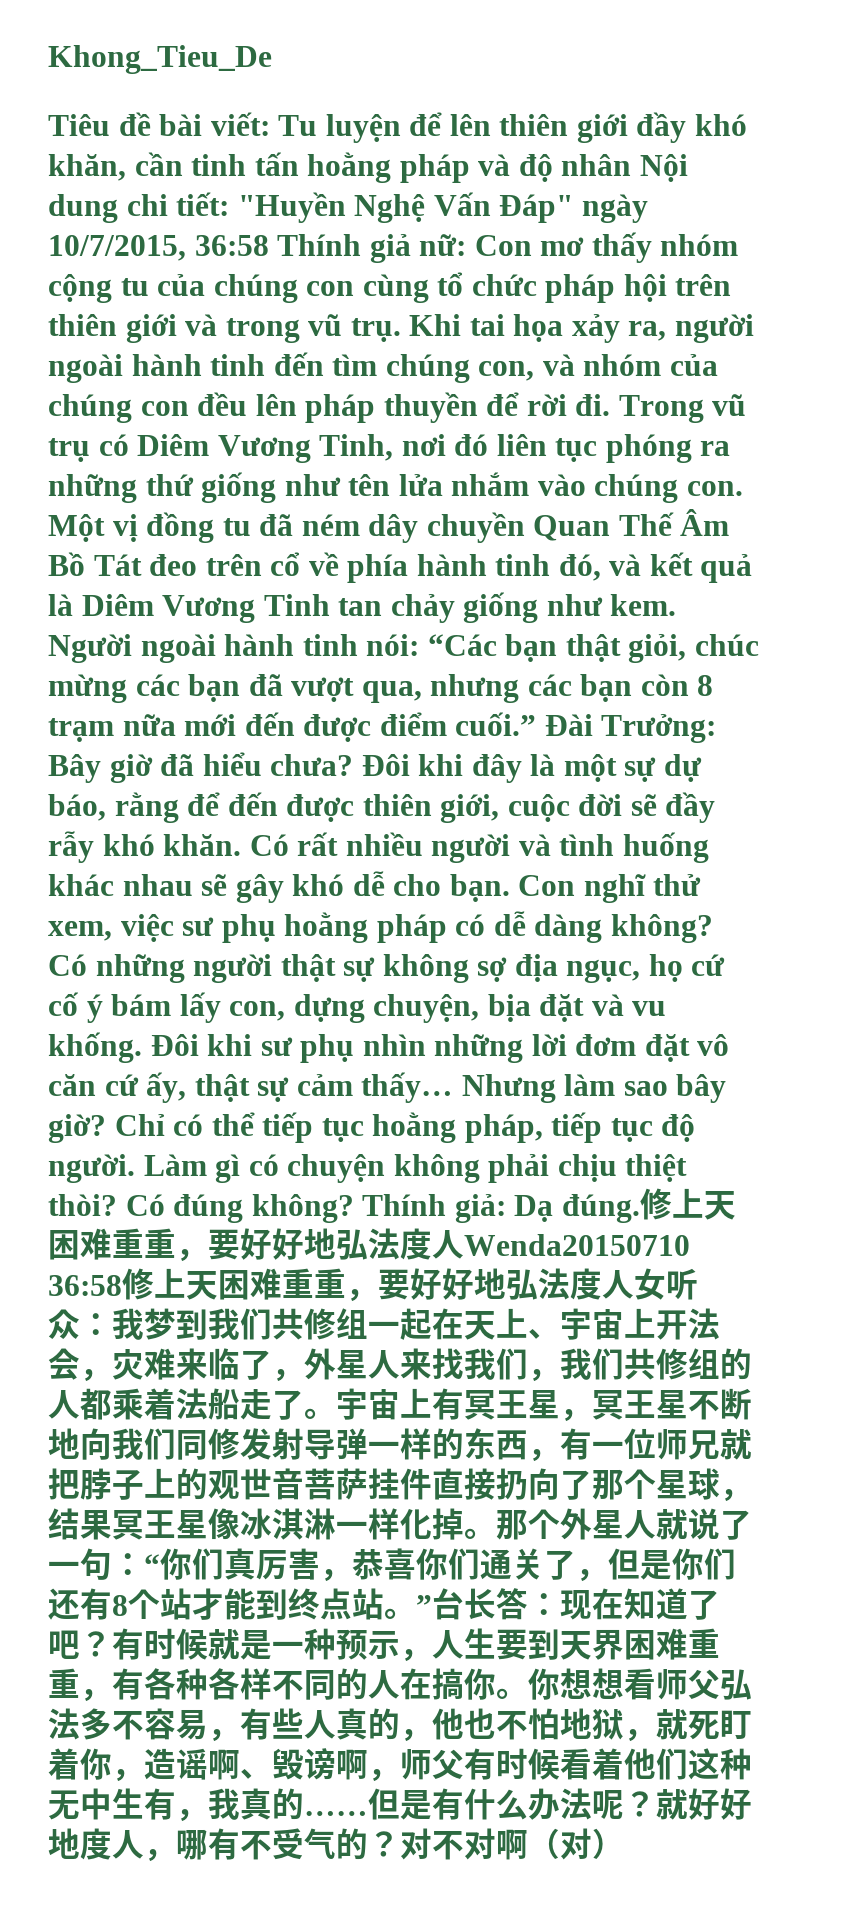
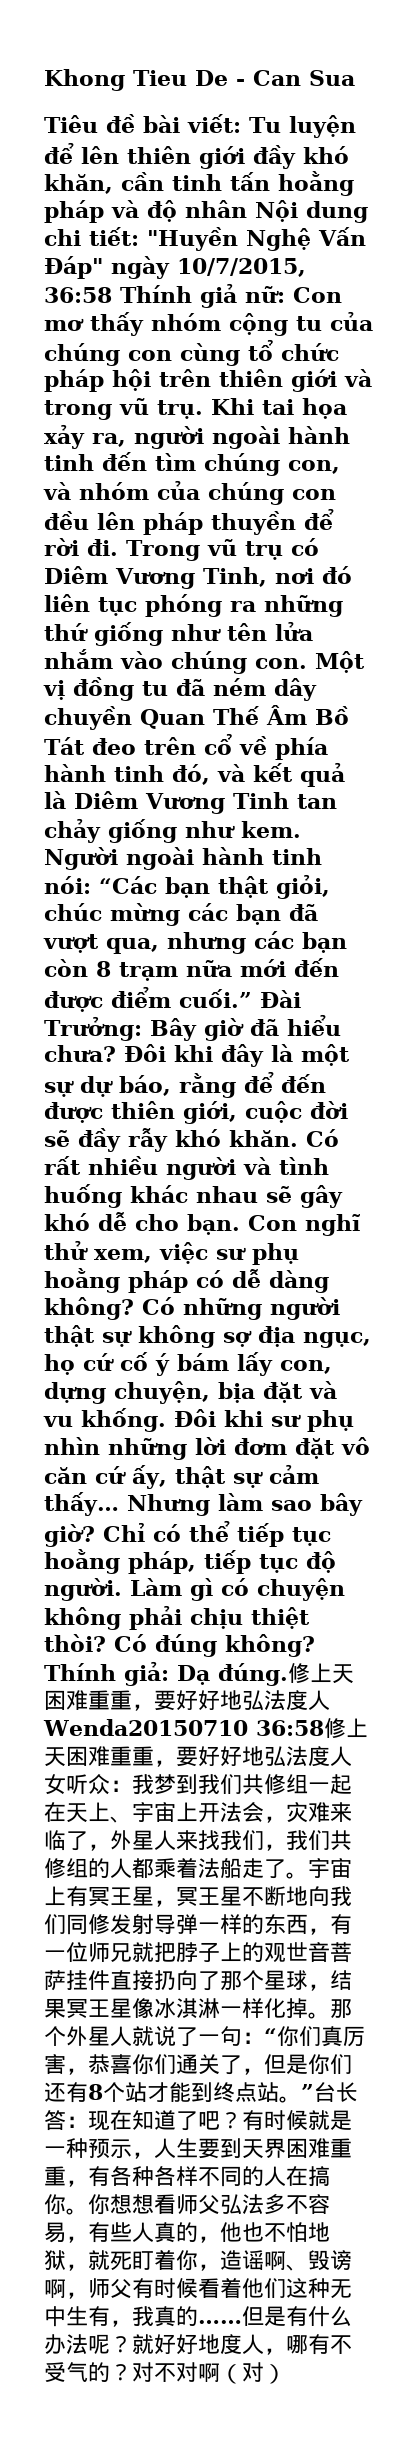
[48,45,272,74] Khong_Tieu_De -> [44,69,355,91] Khong Tieu De - Can Sua

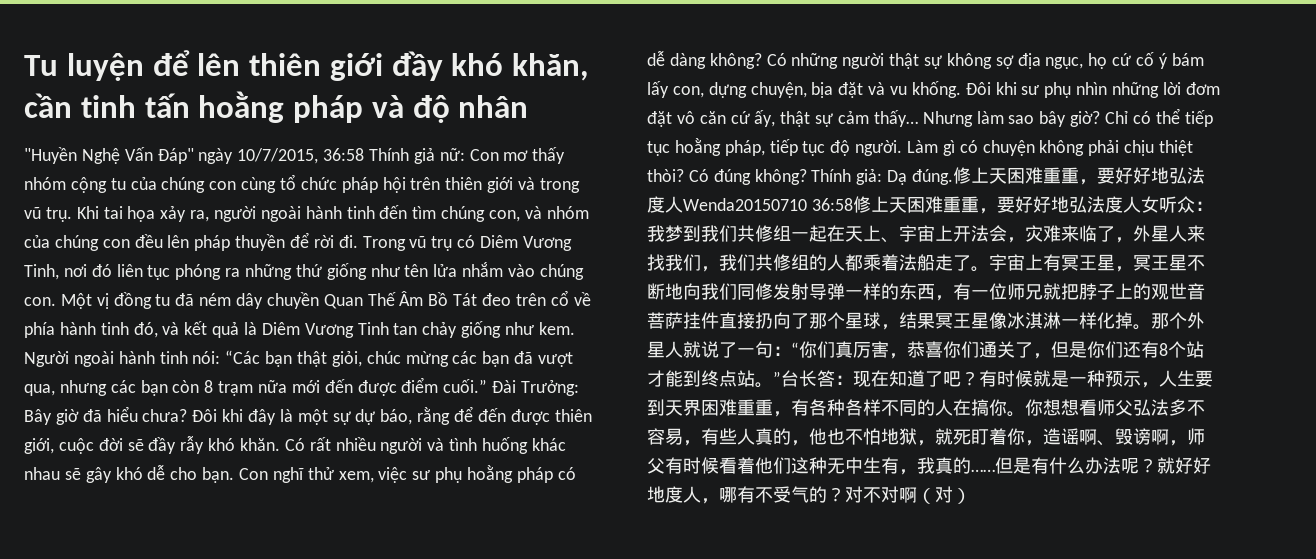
[44,69,355,91] [44,114,241,133] Khong Tieu De - Can Sua // Tiêu đề bài viết: -> (24, 65) none
[255,200,368,223] [44,227,139,246] Nội dung chi tiết: -> (529, 106) //

